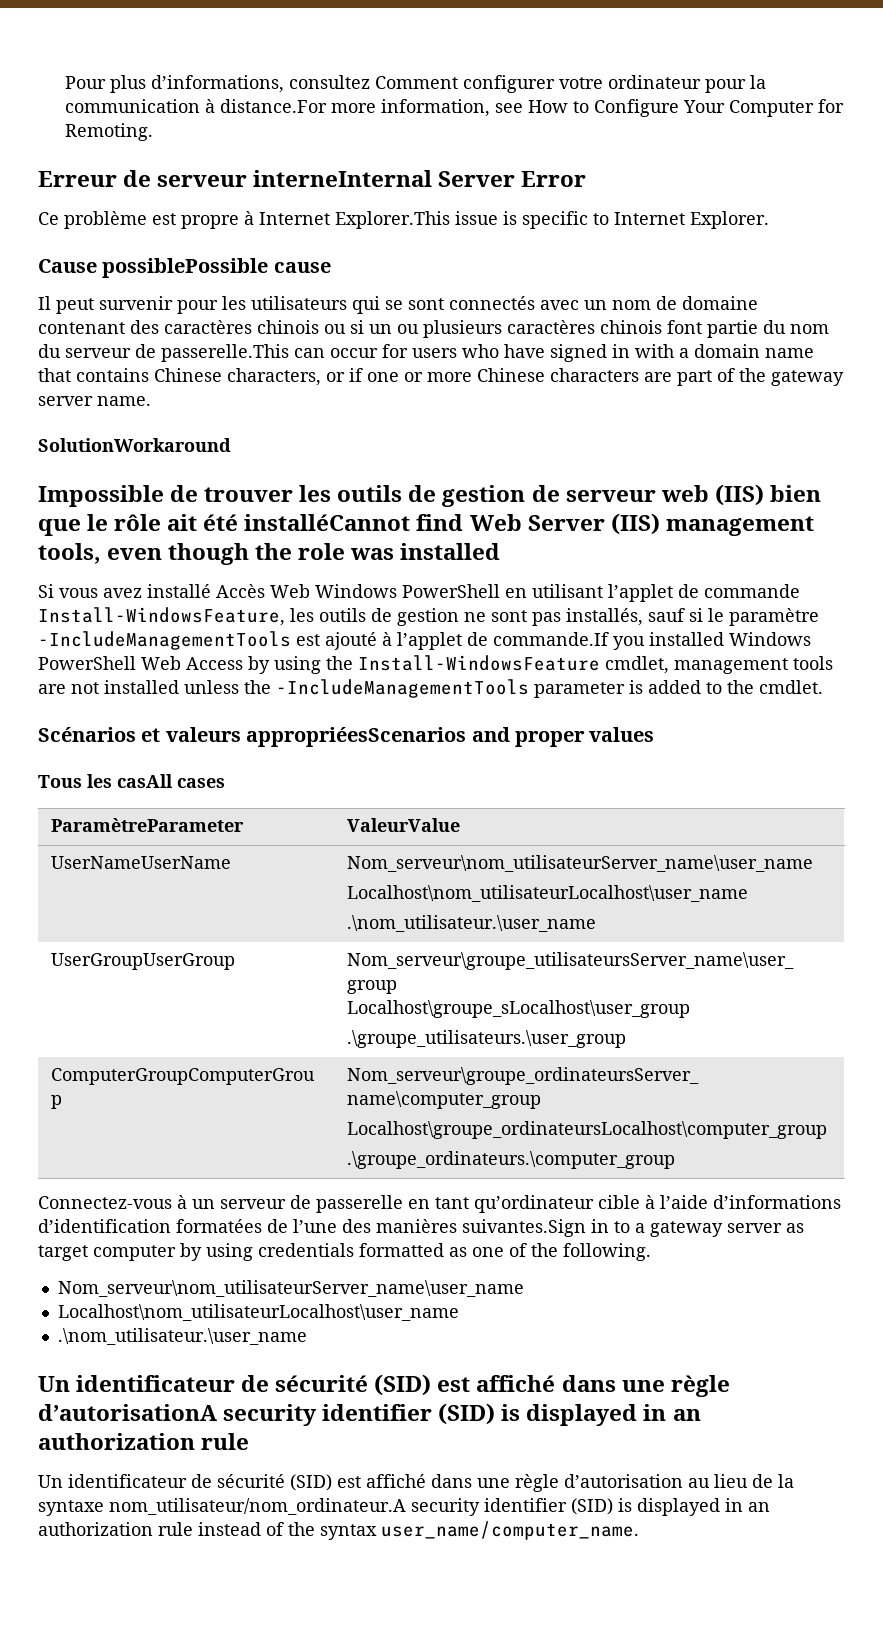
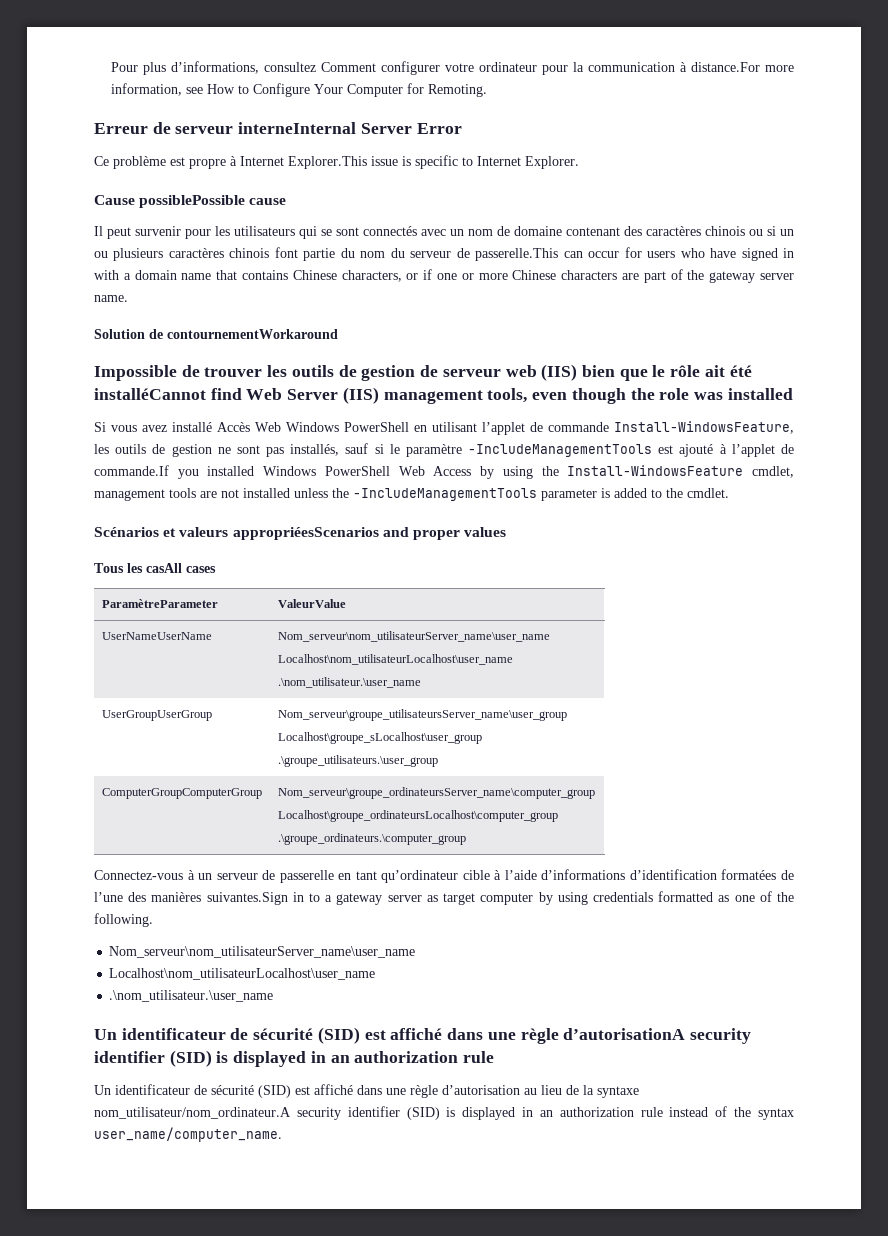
[38,438,231,452] SolutionWorkaround -> [94,329,338,339] Solution de contournementWorkaround

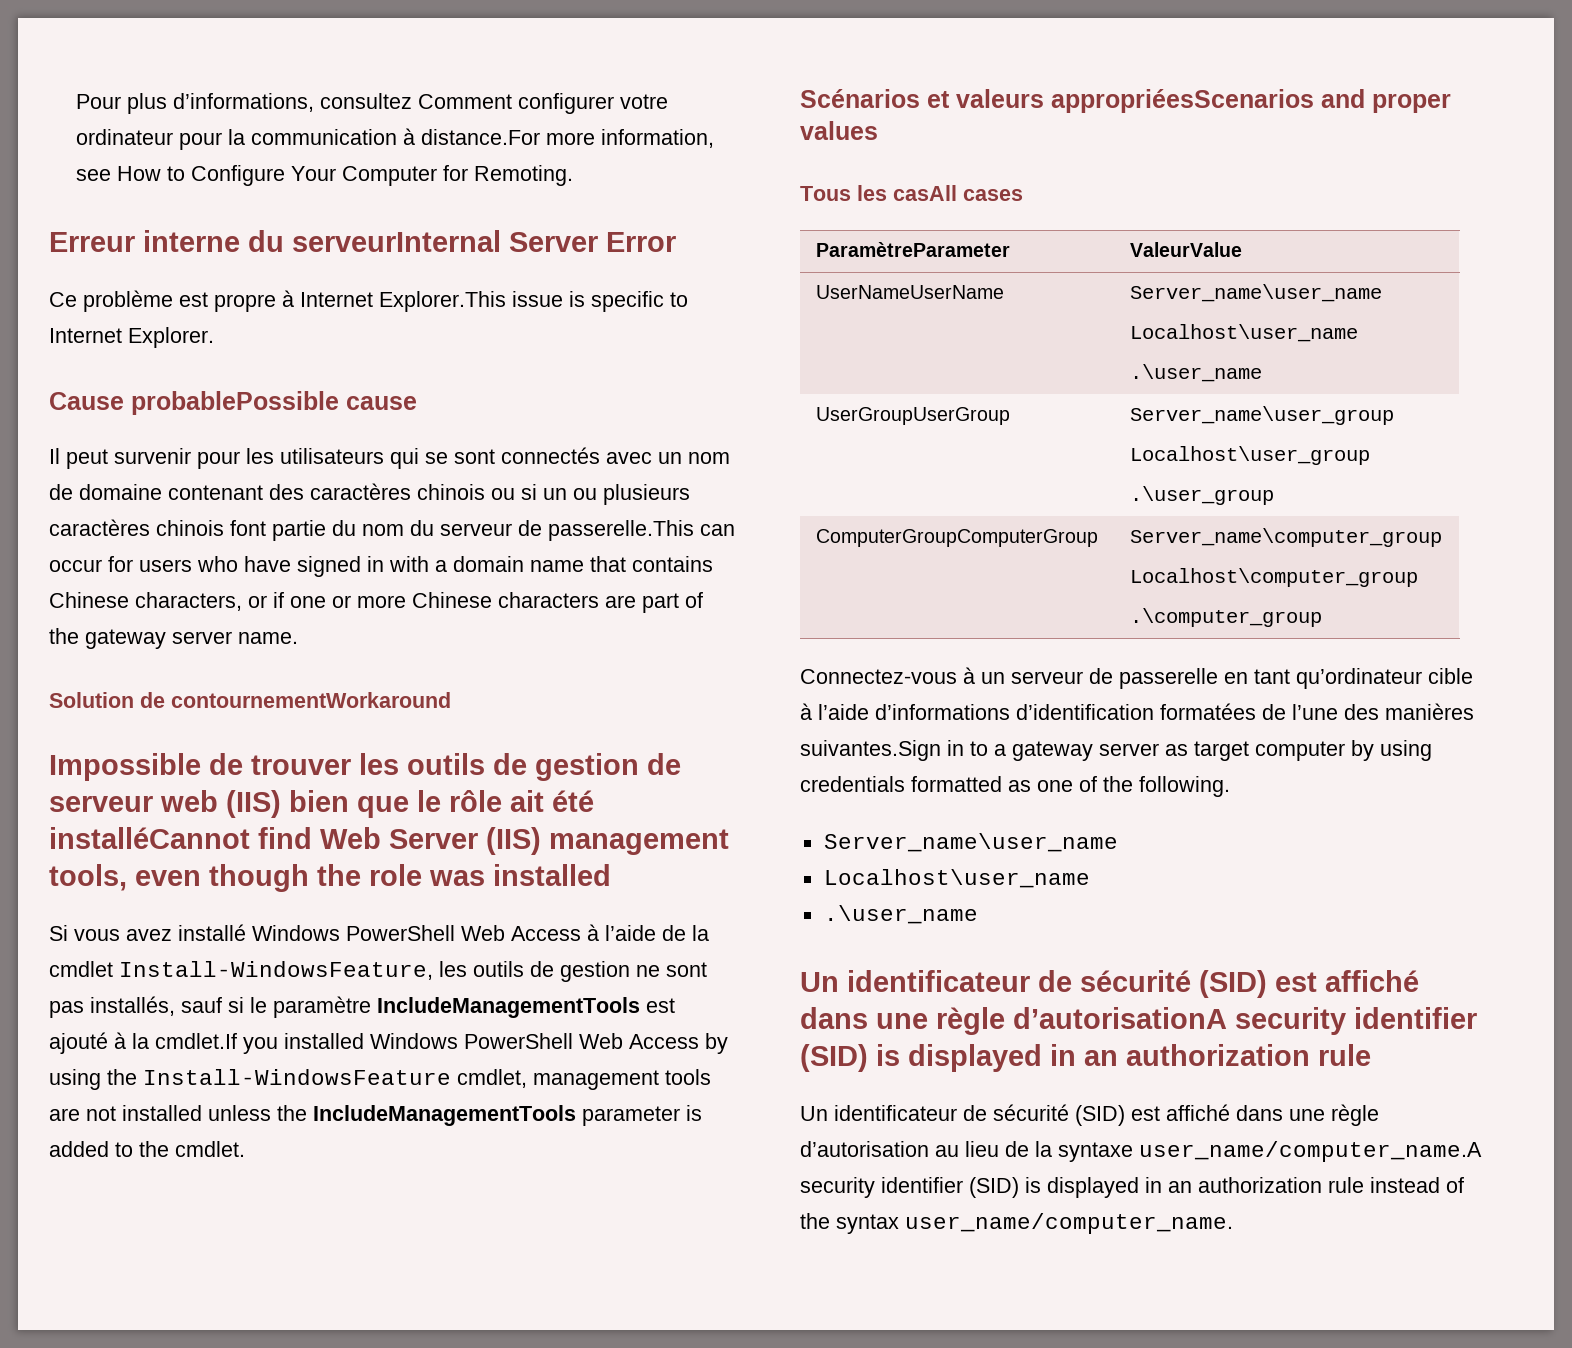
[152,122,357,134] de serveur interneInternal -> [143,230,501,252] interne du serveurInternal
[139,195,246,208] possiblePossible -> [131,391,339,415] probablePossible
[217,422,609,435] Accès Web Windows PowerShell en utilisant l’applet de commande -> [252,924,709,941] [49,961,113,977] Windows PowerShell Web Access à l’aide de la cmdlet
[468,444,653,457] -IncludeManagementTools -> [377,997,640,1018] IncludeManagementTools
[731,444,794,457] [94,465,169,476] l’applet de commande.If -> [132,1033,237,1049] la cmdlet.If
[353,488,537,501] -IncludeManagementTools -> [313,1105,576,1126] IncludeManagementTools
[277,631,550,642] [277,654,513,665] [277,677,421,688] [101,710,212,721] [277,709,567,721] [277,732,482,744] [277,755,438,767] [101,788,262,799] [277,787,595,799] [277,810,558,822] [277,833,466,845] Nom_serveur\nom_utilisateurServer_name\user_name // Localhost\nom_utilisateurLocalhost\user_name // .\nom_utilisateur.\user_name // UserGroupUserGroup | Nom_serveur\groupe_utilisateursServer_name\user_group // Localhost\groupe_sLocalhost\user_group // .\groupe_utilisateurs.\user_group // ComputerGroupComputerGroup | Nom_serveur\groupe_ordinateursServer_name\computer_group // Localhost\groupe_ordinateursLocalhost\computer_group // .\groupe_ordinateurs.\computer_group -> [1129,284,1382,302] [1129,324,1358,342] [1129,364,1262,382] [815,407,1010,425] [1129,406,1394,425] [1129,446,1370,465] [1129,486,1274,505] [815,529,1098,547] [1129,528,1442,547] [1129,568,1418,587] [1129,608,1322,627] Server_name\user_name // Localhost\user_name // .\user_name // UserGroupUserGroup | Server_name\user_group // Localhost\user_group // .\user_group // ComputerGroupComputerGroup | Server_name\computer_group // Localhost\computer_group // .\computer_group
[109,946,416,958] [109,968,376,980] [109,990,274,1002] Nom_serveur\nom_utilisateurServer_name\user_name // Localhost\nom_utilisateurLocalhost\user_name // .\nom_utilisateur.\user_name -> [823,833,1118,852] [823,869,1090,888] [823,905,978,924] Server_name\user_name // Localhost\user_name // .\user_name
[94,1107,291,1119] nom_utilisateur/nom_ordinateur.A -> [1139,1141,1482,1162] user_name/computer_name.A

